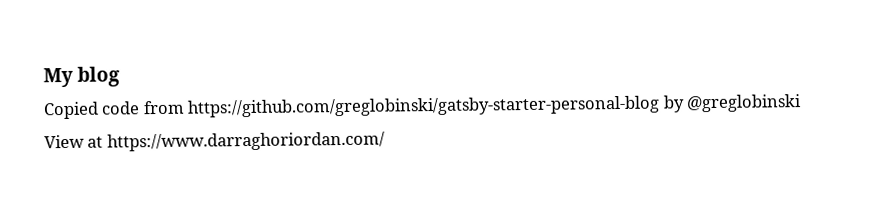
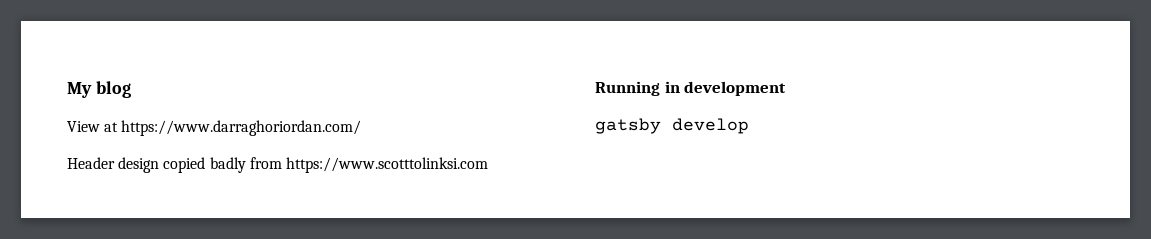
[43,94,803,120] [44,131,385,152] Copied code from https://github.com/greglobinski/gatsby-starter-personal-blog by @greglobinski // View at https://www.darraghoriordan.com/ -> [67,120,362,136] [67,157,488,173] [595,81,787,96] [595,118,749,134] View at https://www.darraghoriordan.com/ // Header design copied badly from https://www.scotttolinksi.com // Running in development // gatsby develop

